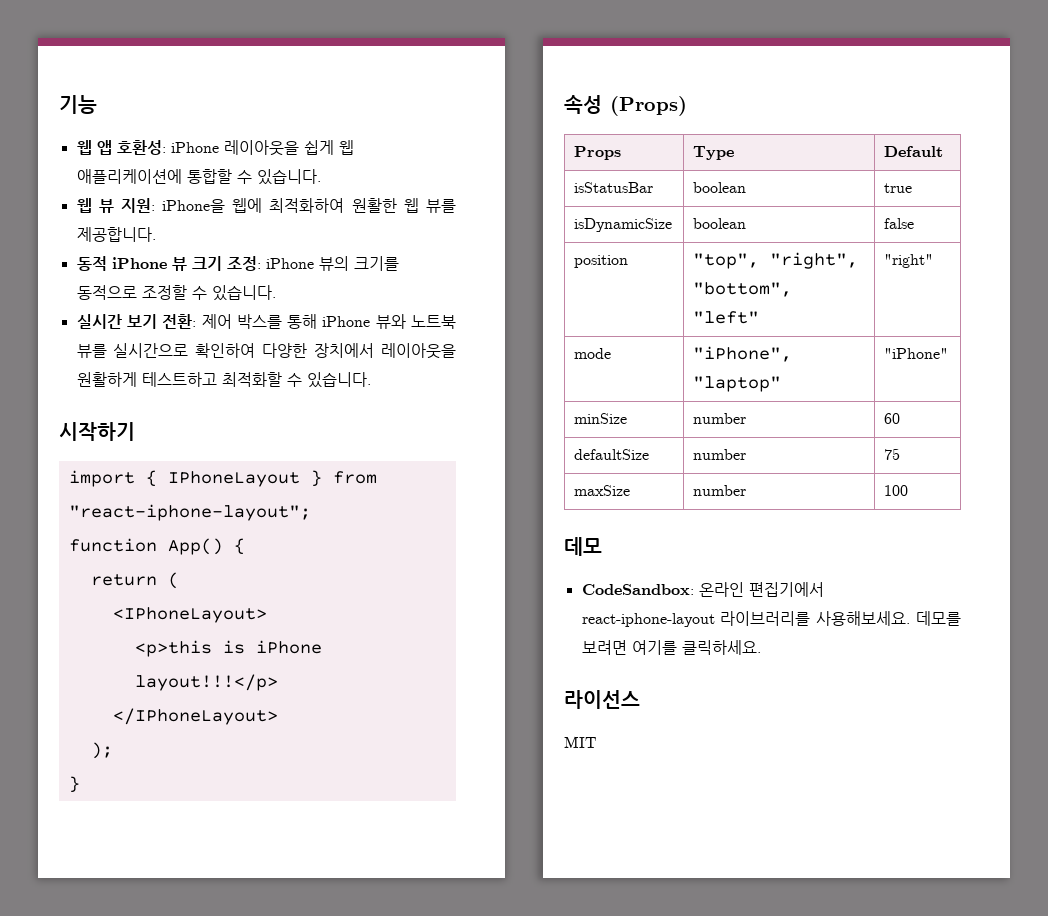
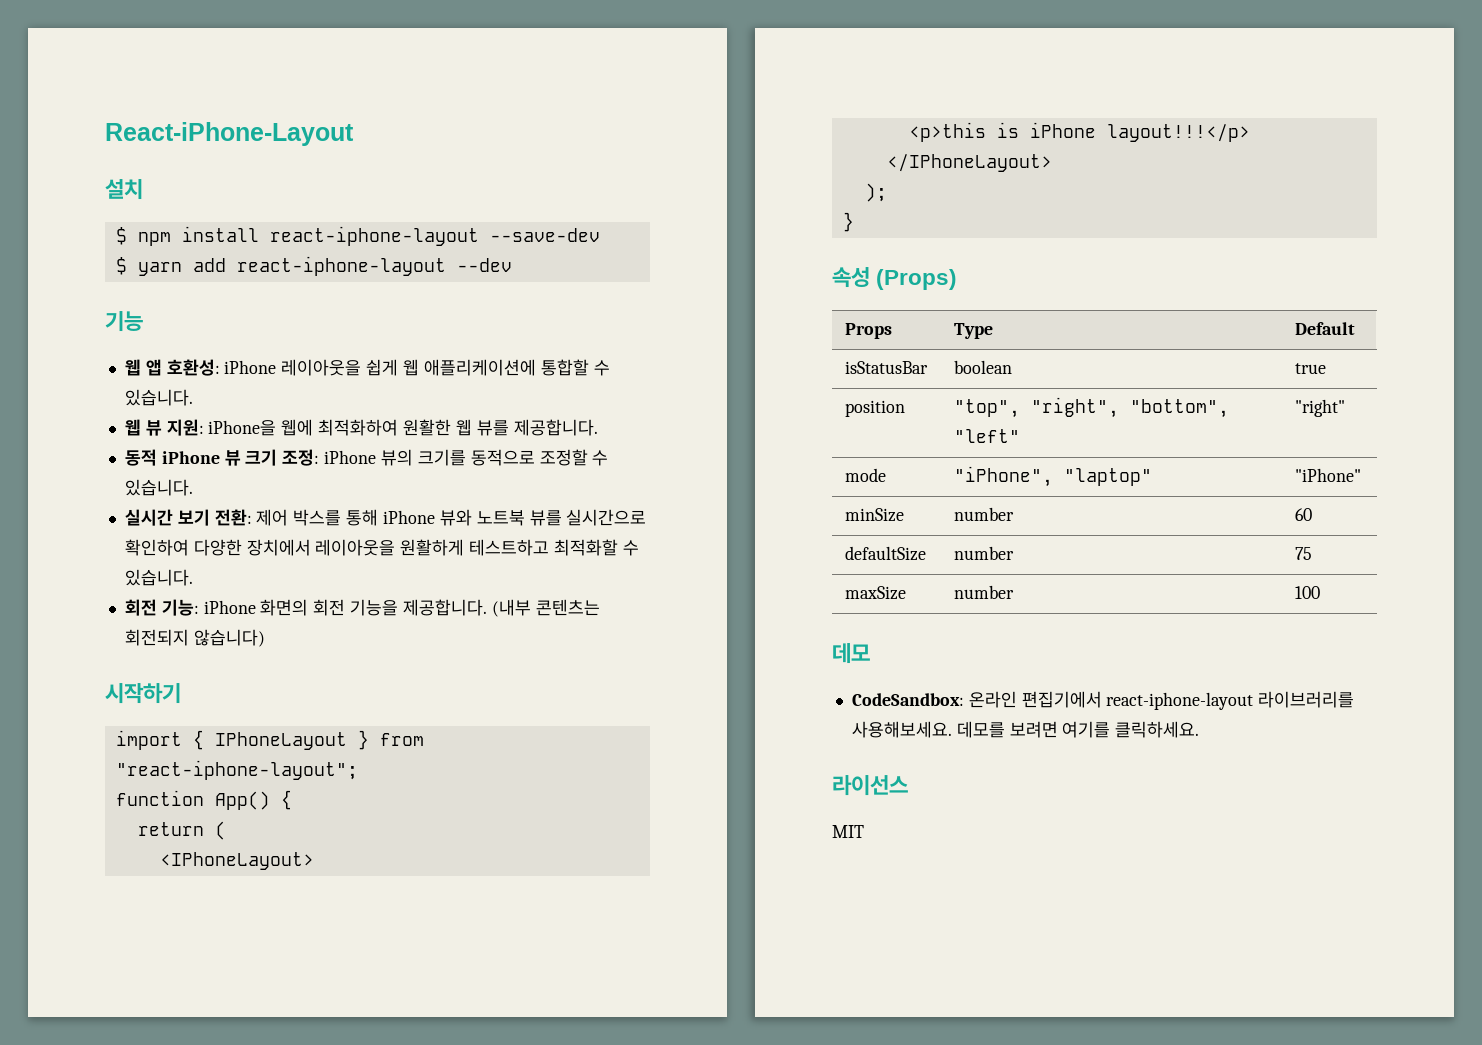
(59, 104) none -> [105,122,354,146] [105,179,143,200] [115,226,600,246] [115,256,512,276] React-iPhone-Layout // 설치 // $ npm install react-iphone-layout --save-dev // $ yarn add react-iphone-layout --dev //
(371, 380) none -> [124,599,600,617] [124,629,265,647] // 회전 기능: iPhone 화면의 회전 기능을 제공합니다. (내부 콘텐츠는 회전되지 않습니다)
[574,218,673,232] [693,218,747,229] [884,218,915,229] // isDynamicSize | boolean | false -> (1327, 368) none

